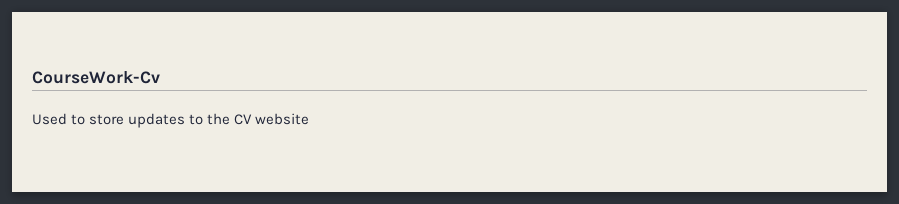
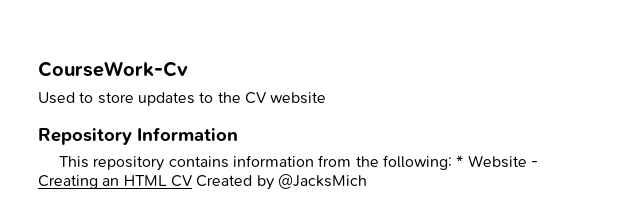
(310, 119) none -> [38,127,238,145] [59,155,538,171] [38,174,367,190] // Repository Information // This repository contains information from the following: * Website - Creating an HTML CV Created by @JacksMich

